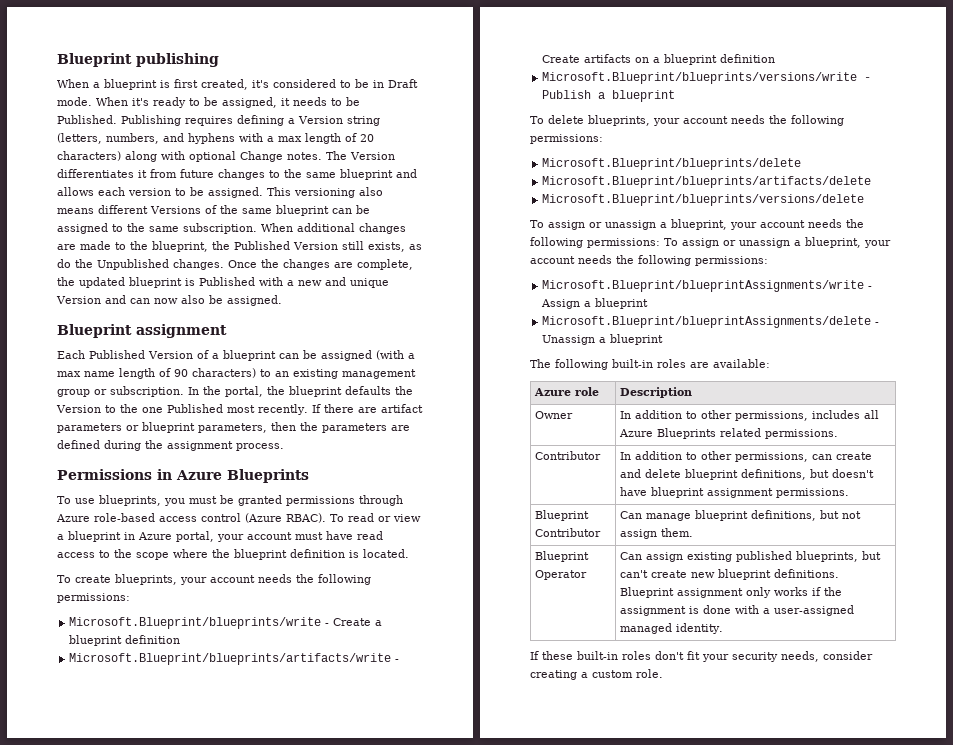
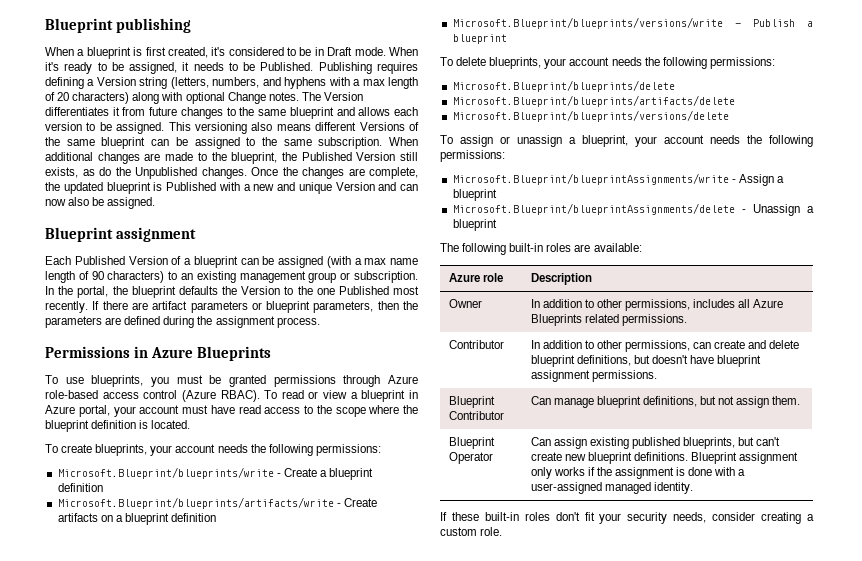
[664,237,891,248] [530,255,768,266] To assign or unassign a blueprint, your account needs the following permissions: -> (505, 156) none

